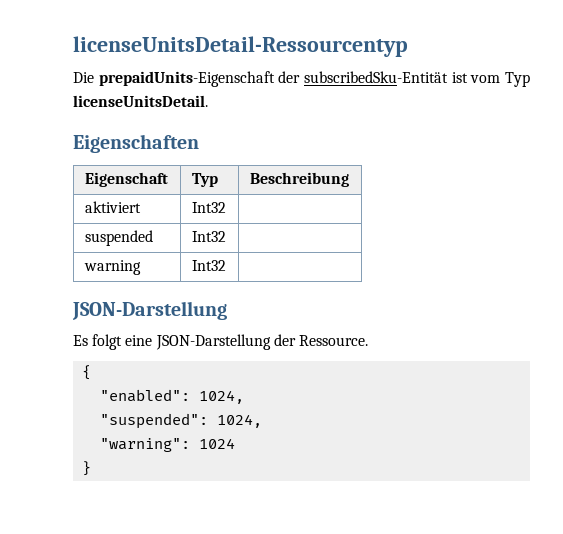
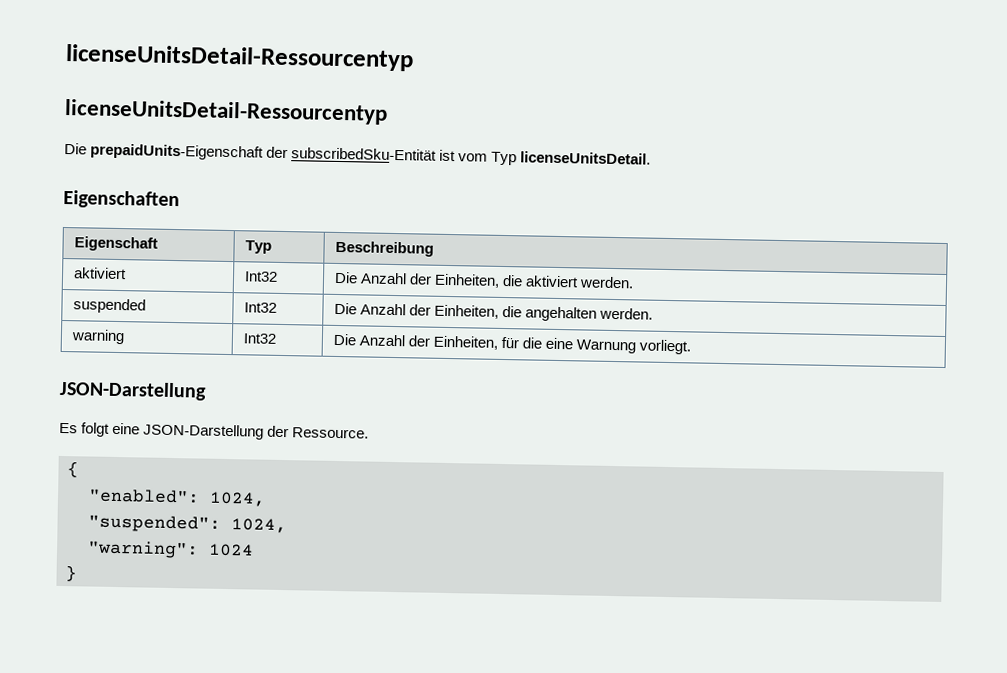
[73,36,408,57] licenseUnitsDetail-Ressourcentyp -> [65,44,414,72] [64,99,388,125] licenseUnitsDetail-Ressourcentyp // licenseUnitsDetail-Ressourcentyp
[84,230,153,246] [191,231,226,242] [83,260,141,275] [191,260,226,271] // suspended | Int32 | // warning | Int32 | -> [333,271,635,289] [72,298,146,314] [243,302,277,313] [333,302,654,322] [70,329,125,345] [242,333,277,344] [332,333,692,355] Die Anzahl der Einheiten, die aktiviert werden. // suspended | Int32 | Die Anzahl der Einheiten, die angehalten werden. // warning | Int32 | Die Anzahl der Einheiten, für die eine Warnung vorliegt.

